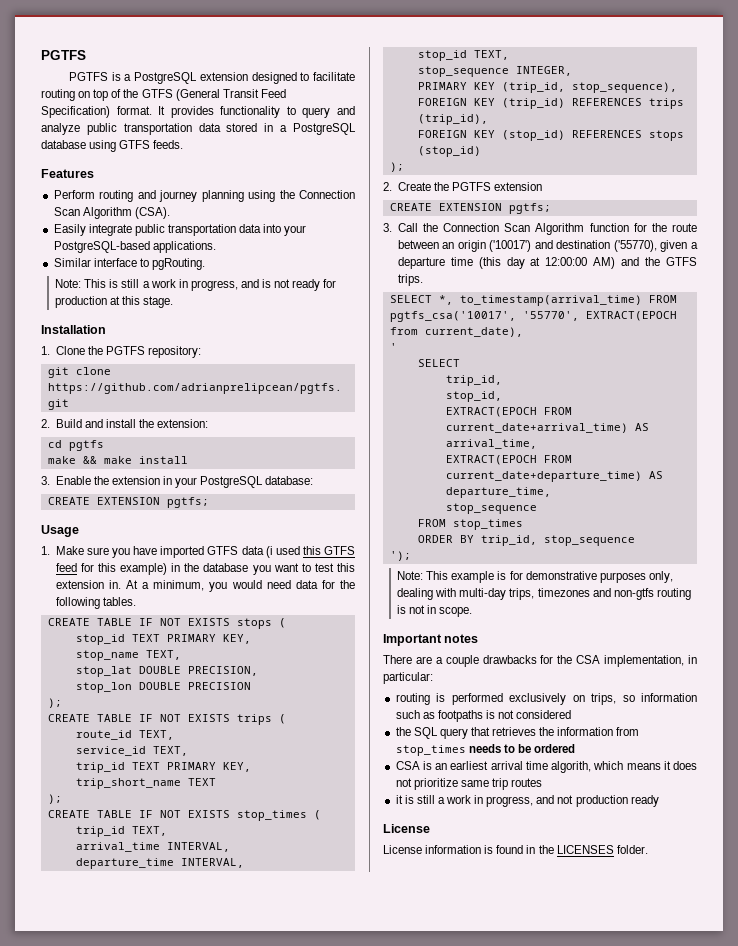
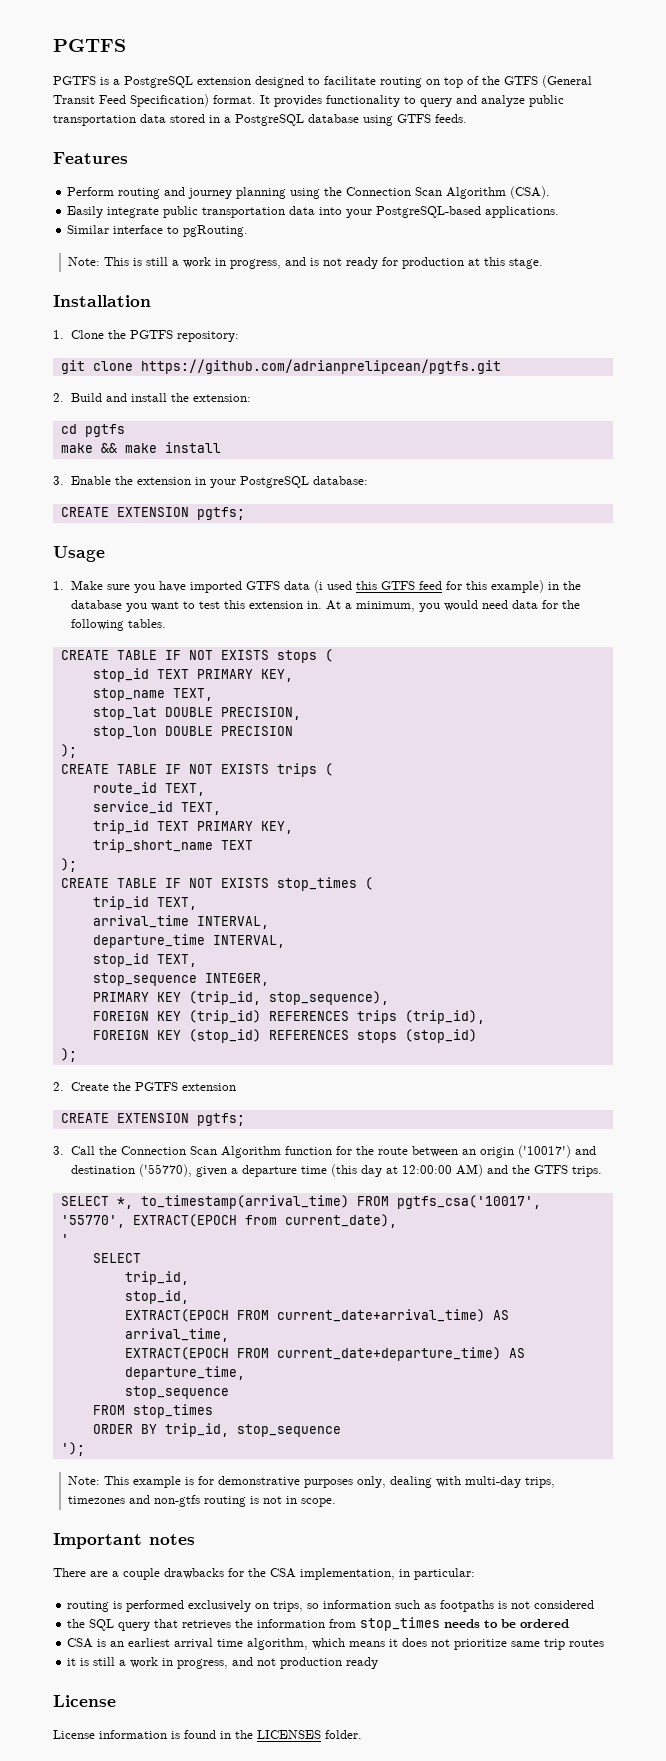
[551,761,592,773] algorith, -> [247,1638,309,1650] algorithm,

